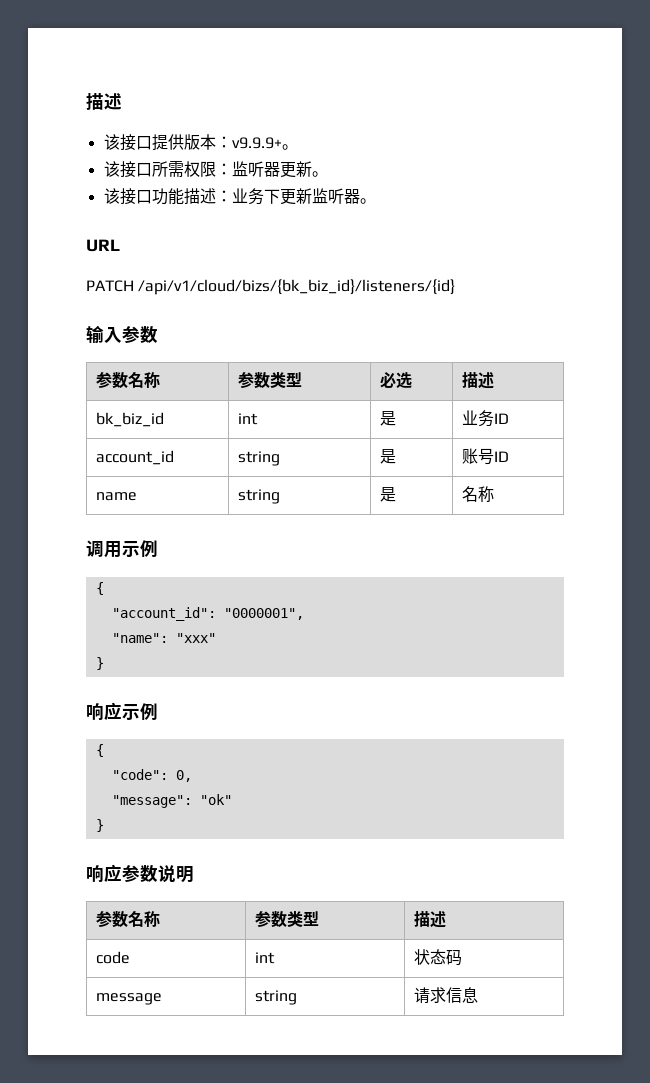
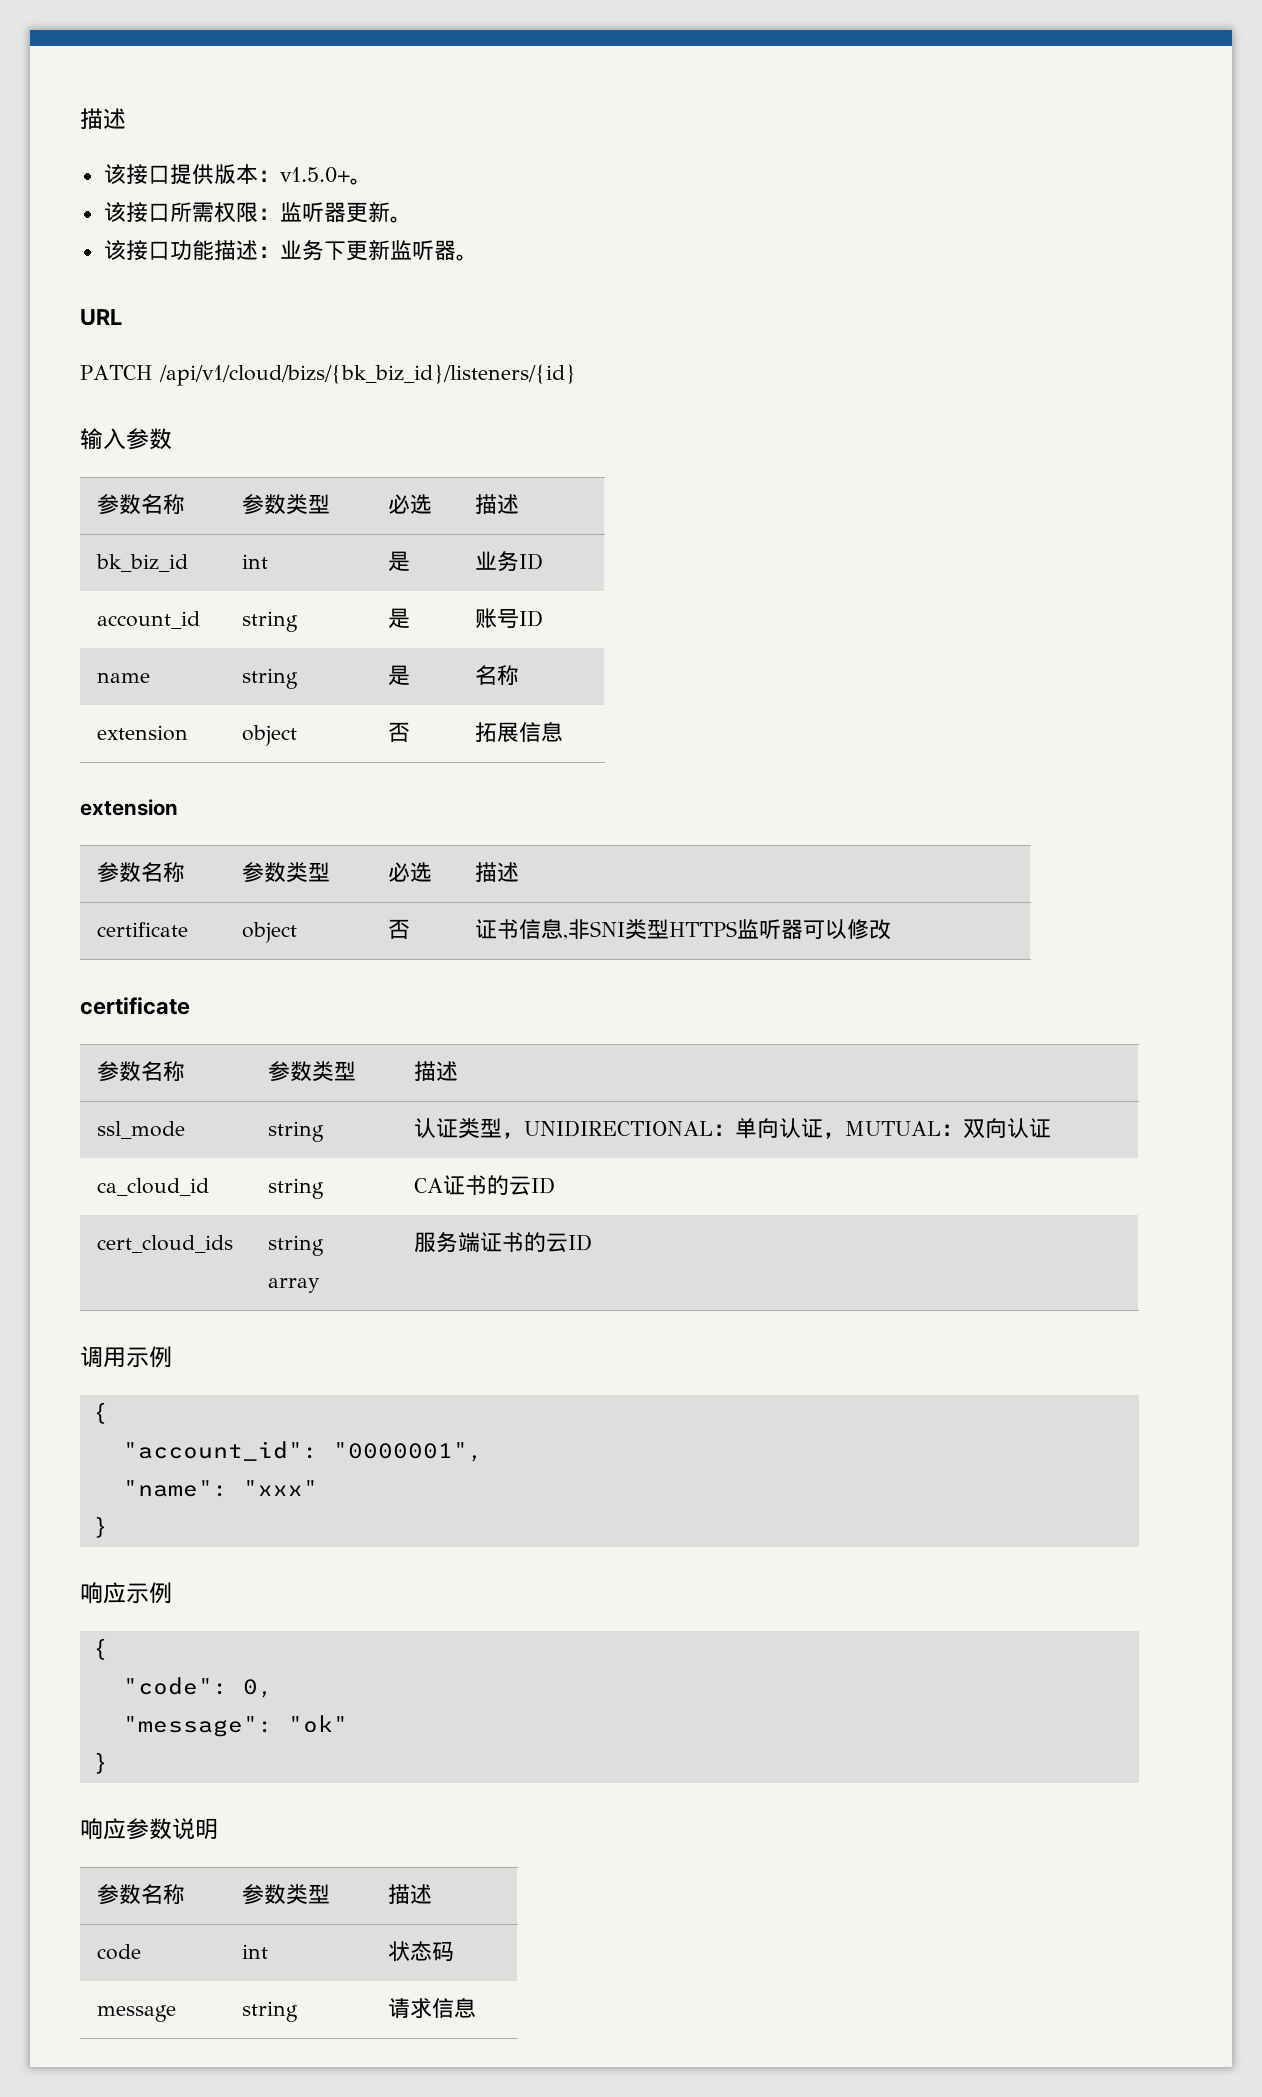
[231,137,282,149] v9.9.9+ -> [279,167,350,183] v1.5.0+
(495, 494) none -> [97,725,189,741] [242,725,298,746] [388,722,411,742] [475,721,564,743] [80,799,178,816] [97,862,186,883] [242,862,331,883] [388,862,433,882] [475,862,520,882] [97,922,189,937] [242,922,298,943] [388,919,411,939] [475,918,892,940] [80,997,190,1015] [97,1061,186,1082] [268,1061,357,1082] [414,1061,459,1081] [97,1121,186,1139] [268,1121,325,1142] [414,1118,1052,1139] [97,1178,210,1196] [268,1178,325,1199] [414,1175,556,1195] [97,1235,234,1253] [268,1235,325,1256] [268,1278,321,1293] [414,1232,593,1253] // extension | object | 否 | 拓展信息 // extension // 参数名称 | 参数类型 | 必选 | 描述 // certificate | object | 否 | 证书信息,非SNI类型HTTPS监听器可以修改 // certificate // 参数名称 | 参数类型 | 描述 // ssl_mode | string | 认证类型，UNIDIRECTIONAL：单向认证，MUTUAL：双向认证 // ca_cloud_id | string | CA证书的云ID // cert_cloud_ids | string array | 服务端证书的云ID

